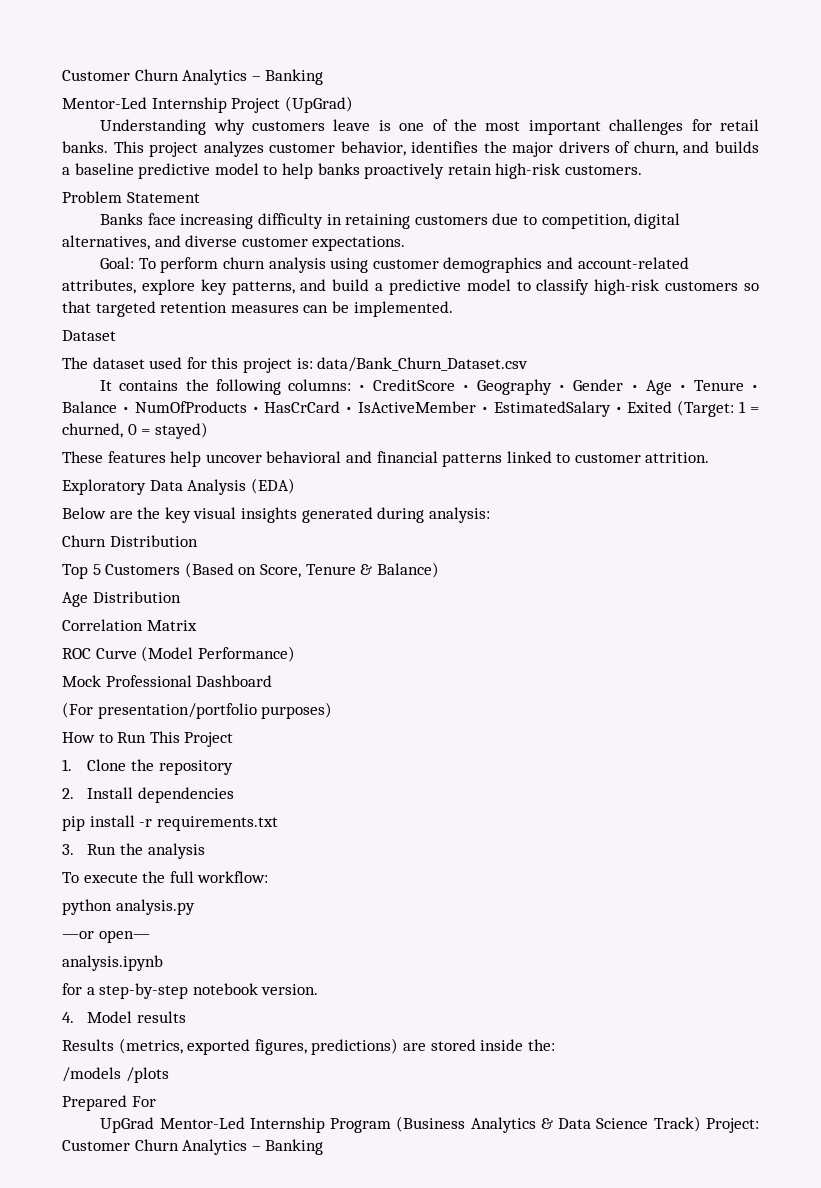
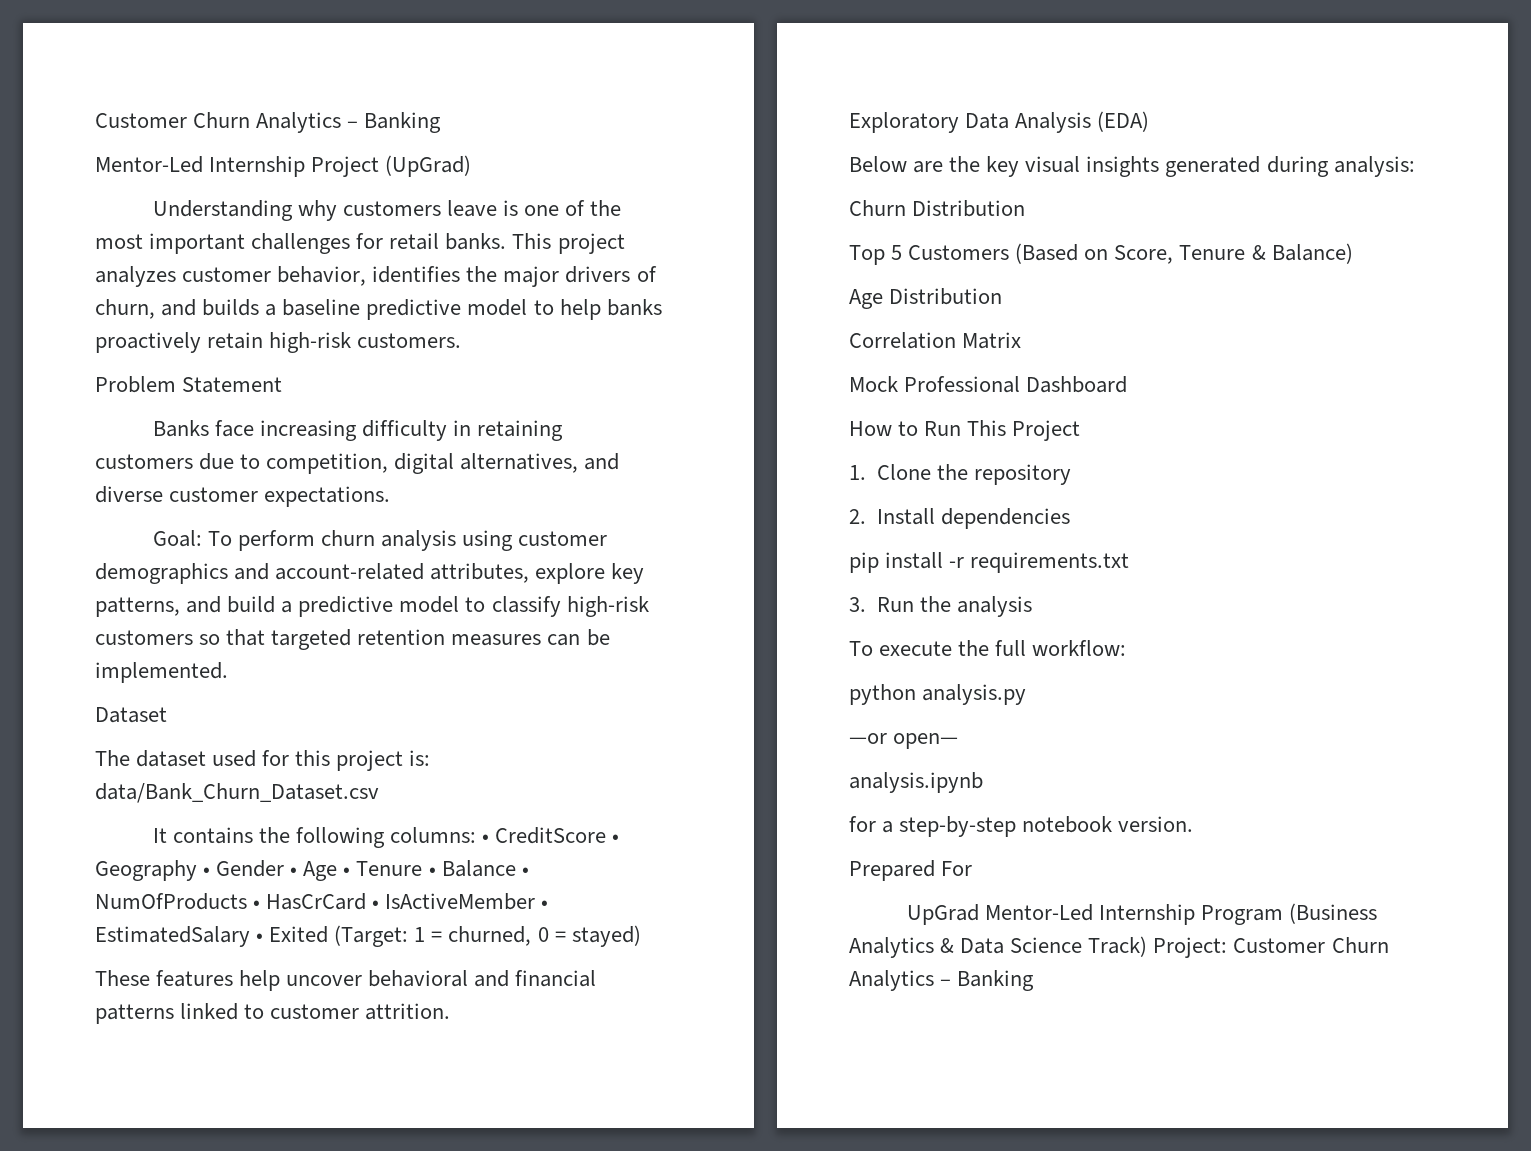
[62,646,295,662] // ROC Curve (Model Performance) -> (1022, 340) none
[62,702,333,719] // (For presentation/portfolio purposes) -> (1128, 384) none
[62,1011,186,1023] [62,1038,555,1055] [62,1067,169,1083] // 4. Model results // Results (metrics, exported figures, predictions) are stored inside the: // /models /plots -> (1194, 824) none

